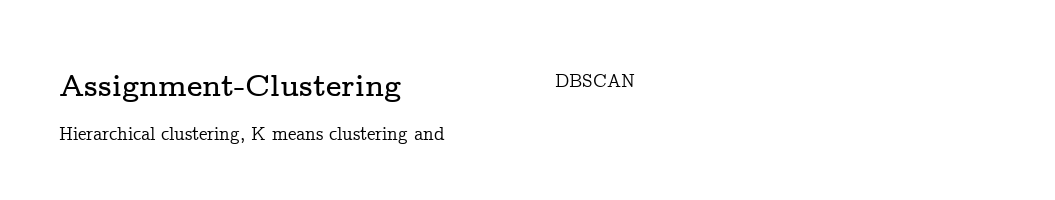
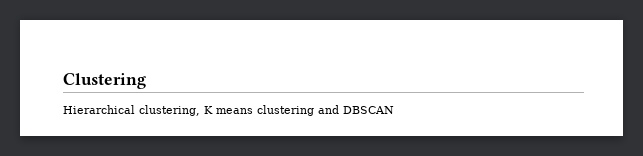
[59,75,401,102] Assignment-Clustering -> [63,73,146,89] Clustering

